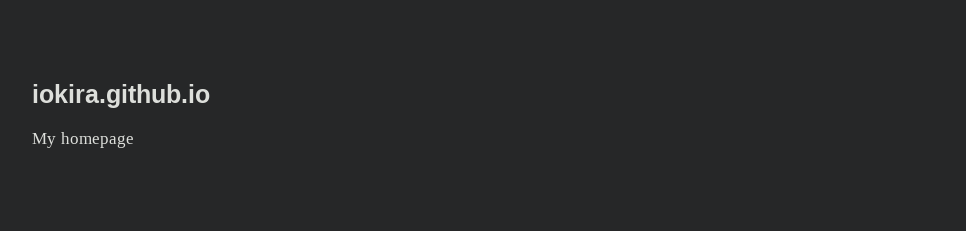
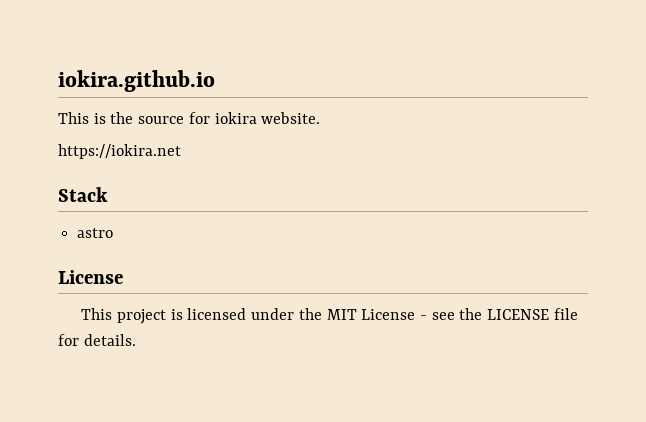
[32,132,134,148] My homepage -> [58,112,321,124] [58,144,181,159] [58,187,108,202] [77,228,114,238] [58,270,123,284] [81,308,578,324] [58,334,136,346] This is the source for iokira website. // https://iokira.net // Stack // astro // License // This project is licensed under the MIT License - see the LICENSE file for details.

